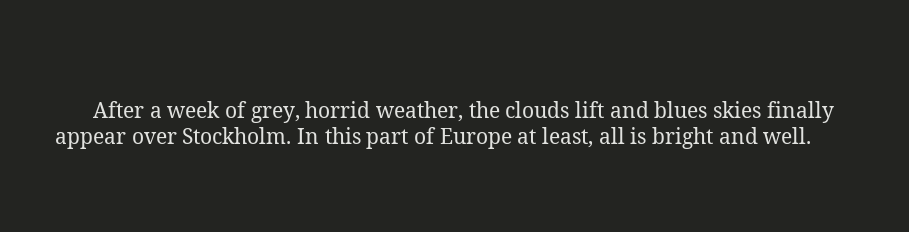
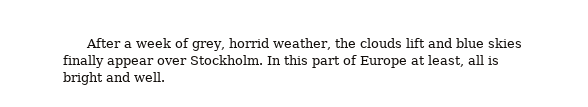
[654,101,708,118] blues -> [455,38,484,48] blue

